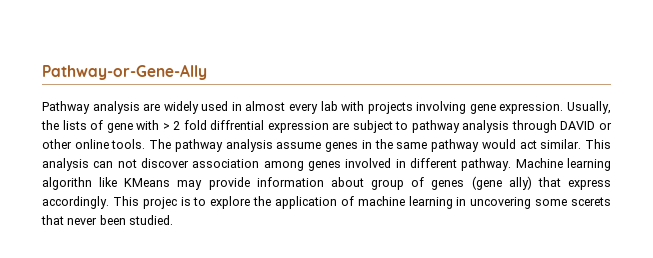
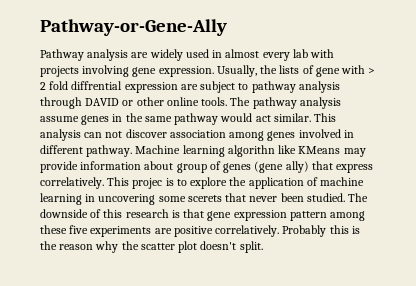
[42,196,109,209] accordingly. -> [40,177,104,189] correlatively.
(174, 220) none -> [348,193,369,202] [40,209,366,221] [40,225,360,237] [40,241,263,253] The downside of this research is that gene expression pattern among these five experiments are positive correlatively. Probably this is the reason why the scatter plot doesn't split.

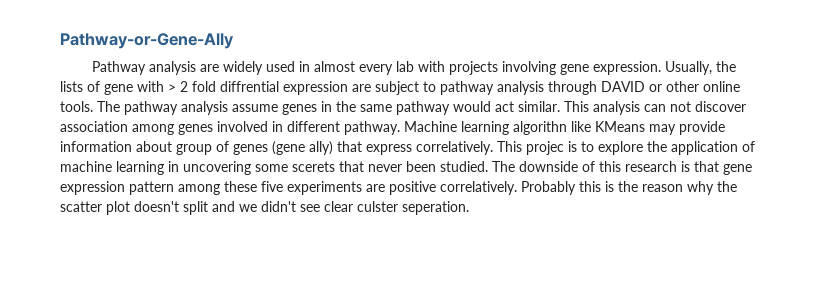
[239,241,263,253] split. -> [183,201,469,215] split and we didn't see clear culster seperation.

